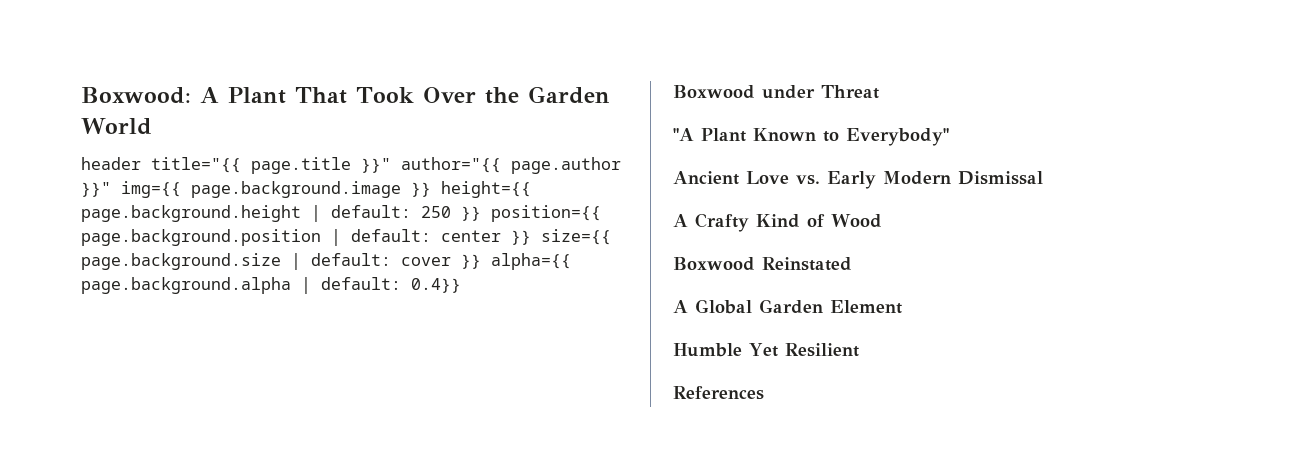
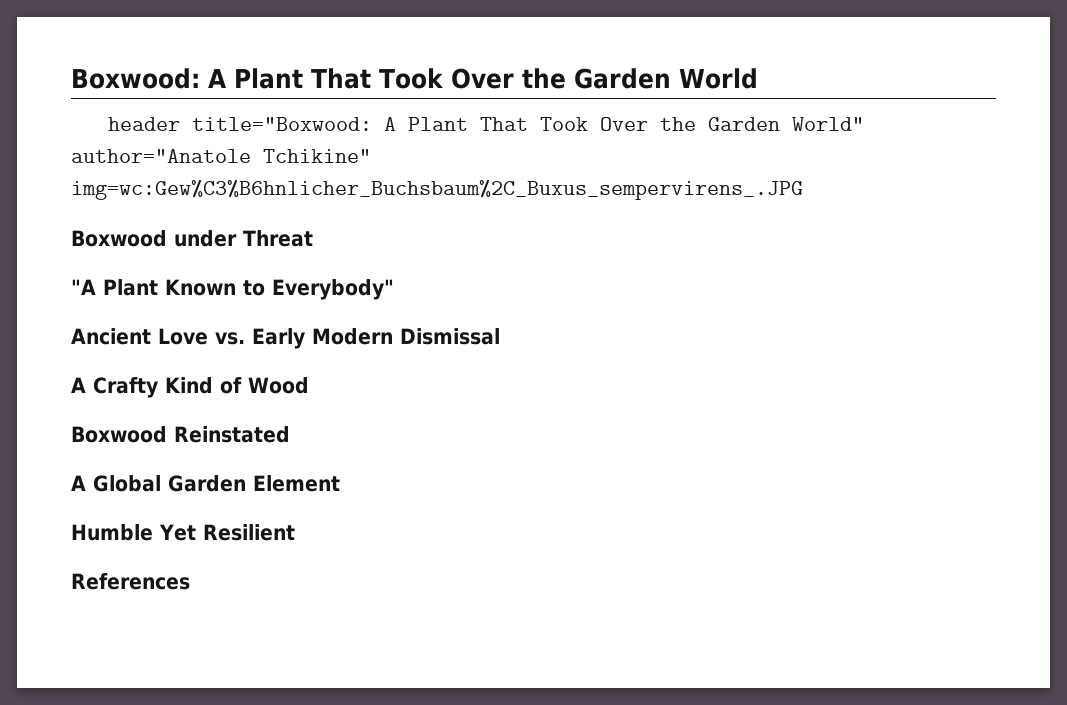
[151,157,621,174] [81,181,531,198] [81,205,601,222] [81,229,611,246] [81,253,571,270] [81,277,461,294] title="{{ page.title }}" author="{{ page.author }}" img={{ page.background.image }} height={{ page.background.height | default: 250 }} position={{ page.background.position | default: center }} size={{ page.background.size | default: cover }} alpha={{ page.background.alpha | default: 0.4}} -> [192,117,865,131] [71,149,371,163] [71,179,803,200] title="Boxwood: A Plant That Took Over the Garden World" author="Anatole Tchikine" img=wc:Gew%C3%B6hnlicher_Buchsbaum%2C_Buxus_sempervirens_.JPG

